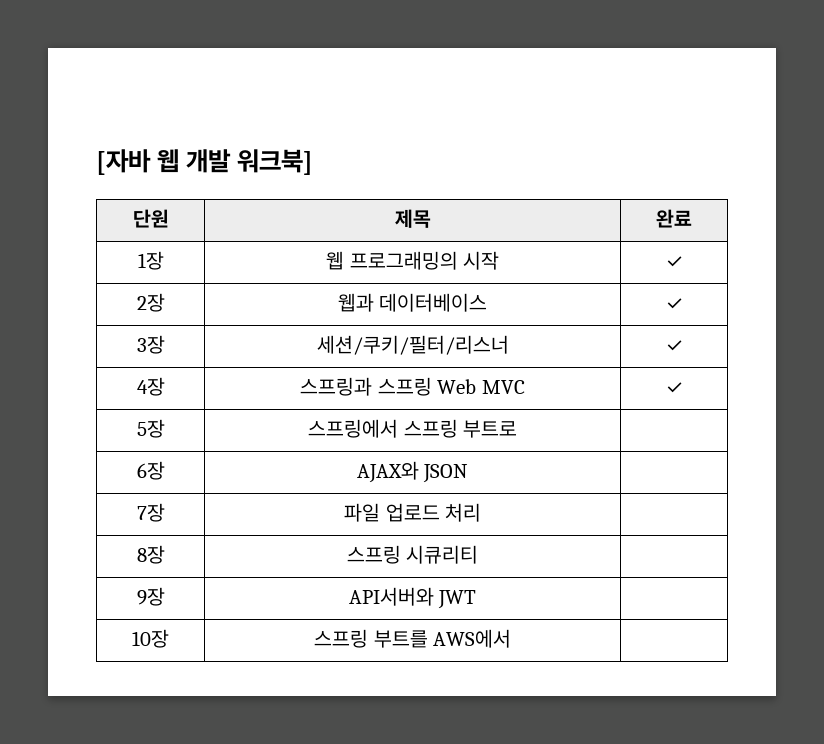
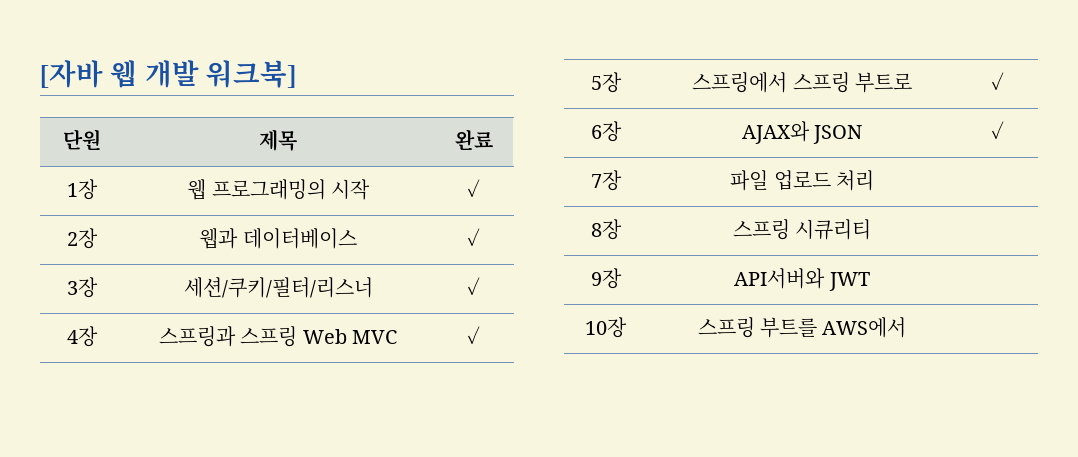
(518, 429) none -> [991,72,1004,90] ✓
(469, 473) none -> [991,121,1004,139] ✓

